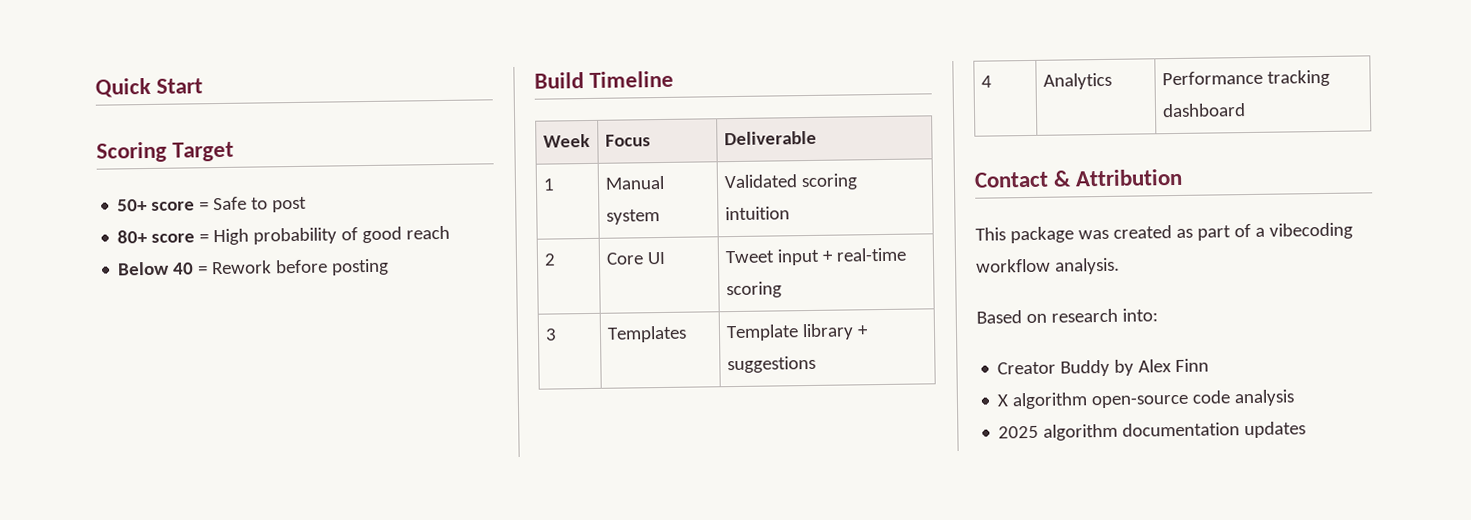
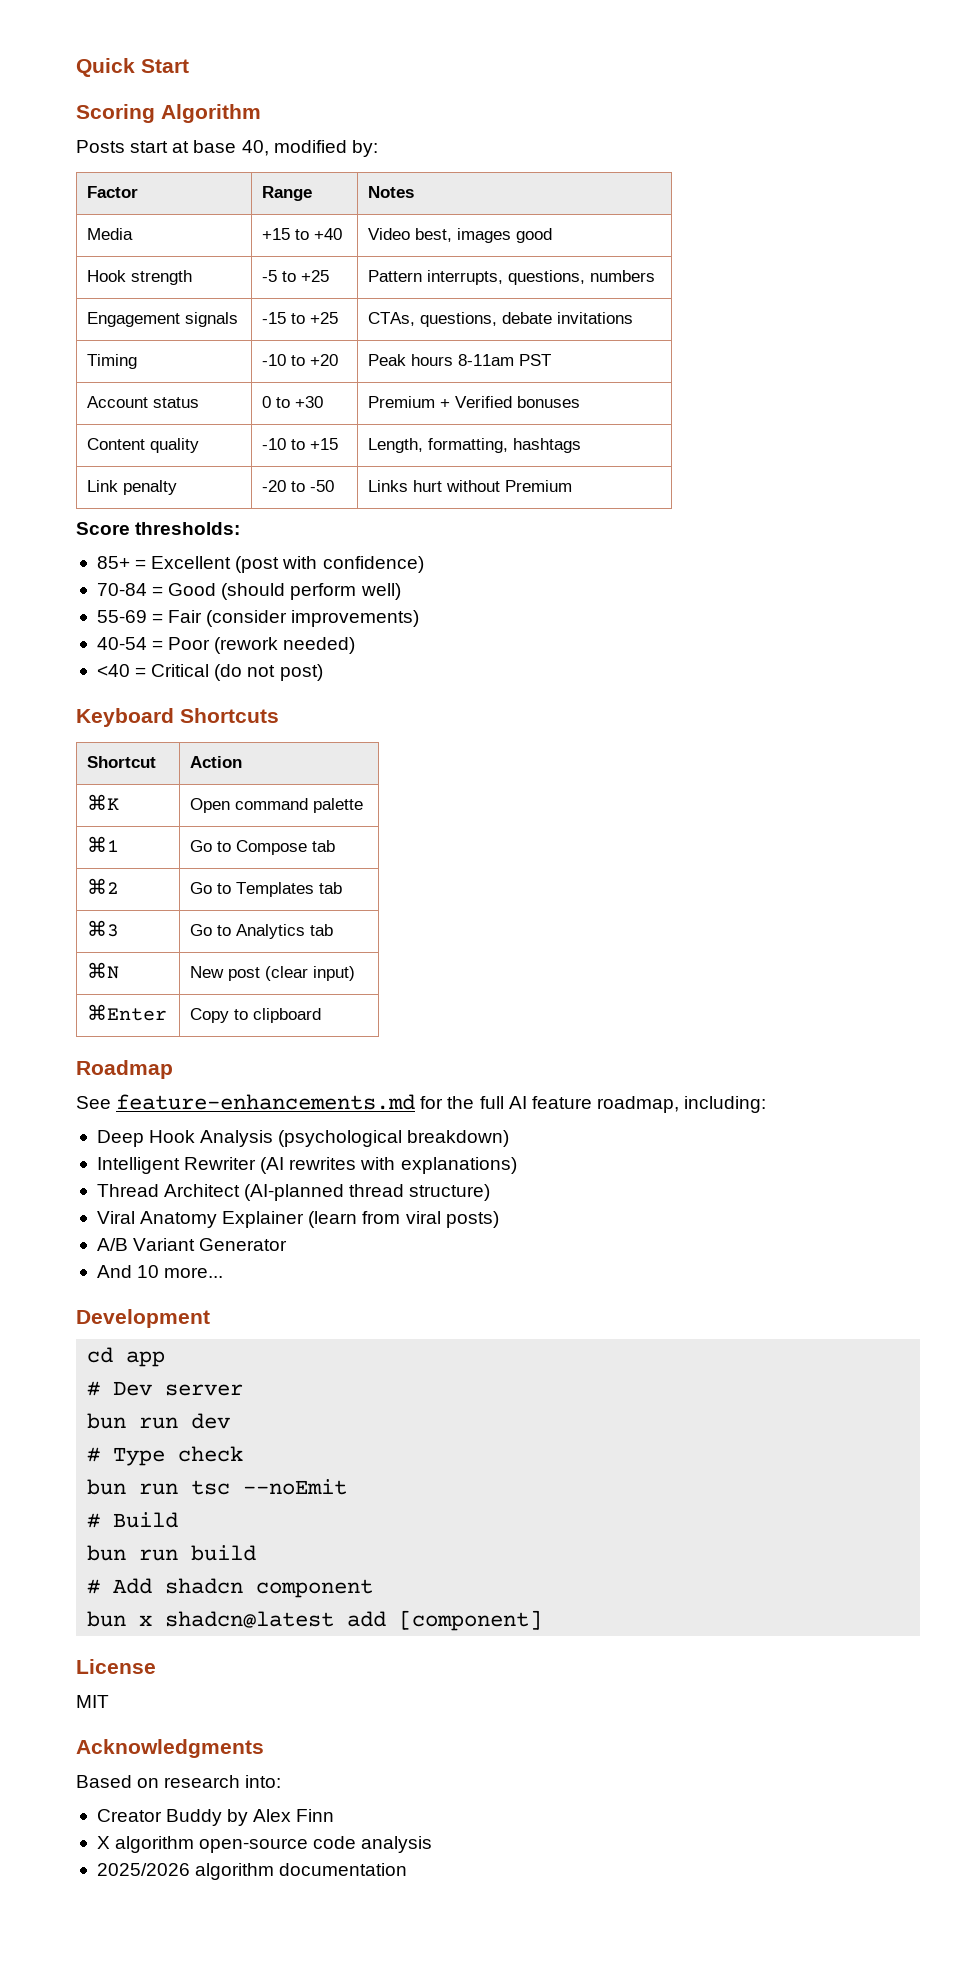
[172,141,235,162] [117,196,308,213] [117,225,451,246] [117,258,390,276] [534,70,675,89] [542,133,590,148] [604,134,651,147] [723,130,817,146] [542,178,555,191] [604,175,665,190] [605,209,660,225] [723,173,858,191] [724,206,790,221] [543,253,556,266] [605,251,666,265] [724,247,907,266] [725,281,782,299] [544,328,557,341] [606,325,687,343] [725,323,869,342] [726,355,816,374] [980,75,992,88] [1042,72,1112,90] [1161,69,1330,87] [1161,103,1246,118] [974,168,1184,188] [975,222,1353,244] [976,257,1120,275] Target // 50+ score = Safe to post // 80+ score = High probability of good reach // Below 40 = Rework before posting // Build Timeline // Week | Focus | Deliverable // 1 | Manual system | Validated scoring intuition // 2 | Core UI | Tweet input + real-time scoring // 3 | Templates | Template library + suggestions // 4 | Analytics | Performance tracking dashboard // Contact & Attribution // This package was created as part of a vibecoding workflow analysis. -> [161,104,261,123] [76,140,378,157] [87,186,139,198] [262,186,313,201] [368,186,415,198] [87,228,134,240] [262,228,343,240] [368,228,553,243] [87,270,193,285] [262,270,330,282] [368,270,656,285] [87,312,239,327] [262,312,339,324] [368,312,634,327] [87,354,138,369] [262,354,339,366] [368,354,552,366] [87,396,200,408] [262,396,324,408] [368,396,581,408] [87,438,200,453] [262,438,339,450] [368,438,582,453] [87,480,178,495] [262,480,335,492] [368,480,573,492] [76,522,241,535] [96,556,424,573] [96,583,401,600] [96,610,420,627] [96,637,356,654] [96,664,323,681] [76,708,279,727] [87,756,157,768] [190,756,243,768] [87,794,120,810] [190,798,364,813] [87,836,120,852] [190,840,336,855] [87,878,120,894] [190,882,343,897] [87,920,120,937] [190,924,334,939] [87,962,120,979] [190,966,356,981] [87,1004,168,1021] [190,1008,322,1023] [76,1060,173,1079] [76,1094,767,1113] [96,1130,510,1147] [96,1157,517,1174] [96,1184,491,1201] [96,1211,499,1228] [96,1238,288,1251] [96,1265,224,1278] [76,1309,210,1328] [87,1347,166,1367] [87,1381,244,1396] [87,1413,231,1429] [87,1446,244,1466] [87,1479,348,1495] [87,1512,179,1528] [87,1545,257,1561] [87,1578,374,1598] [87,1610,543,1631] [76,1659,156,1674] [76,1695,109,1708] [76,1739,264,1758] Algorithm // Posts start at base 40, modified by: // Factor | Range | Notes // Media | +15 to +40 | Video best, images good // Hook strength | -5 to +25 | Pattern interrupts, questions, numbers // Engagement signals | -15 to +25 | CTAs, questions, debate invitations // Timing | -10 to +20 | Peak hours 8-11am PST // Account status | 0 to +30 | Premium + Verified bonuses // Content quality | -10 to +15 | Length, formatting, hashtags // Link penalty | -20 to -50 | Links hurt without Premium // Score thresholds: // 85+ = Excellent (post with confidence) // 70-84 = Good (should perform well) // 55-69 = Fair (consider improvements) // 40-54 = Poor (rework needed) // <40 = Critical (do not post) // Keyboard Shortcuts // Shortcut | Action // ⌘K | Open command palette // ⌘1 | Go to Compose tab // ⌘2 | Go to Templates tab // ⌘3 | Go to Analytics tab // ⌘N | New post (clear input) // ⌘Enter | Copy to clipboard // Roadmap // See feature-enhancements.md for the full AI feature roadmap, including: // Deep Hook Analysis (psychological breakdown) // Intelligent Rewriter (AI rewrites with explanations) // Thread Architect (AI-planned thread structure) // Viral Anatomy Explainer (learn from viral posts) // A/B Variant Generator // And 10 more... // Development // cd app // # Dev server // bun run dev // # Type check // bun run tsc --noEmit // # Build // bun run build // # Add shadcn component // bun x shadcn@latest add [component] // License // MIT // Acknowledgments
[998,425,1040,439] 2025 -> [96,1863,190,1876] 2025/2026
[1244,421,1307,439] updates -> (408, 1869) none

